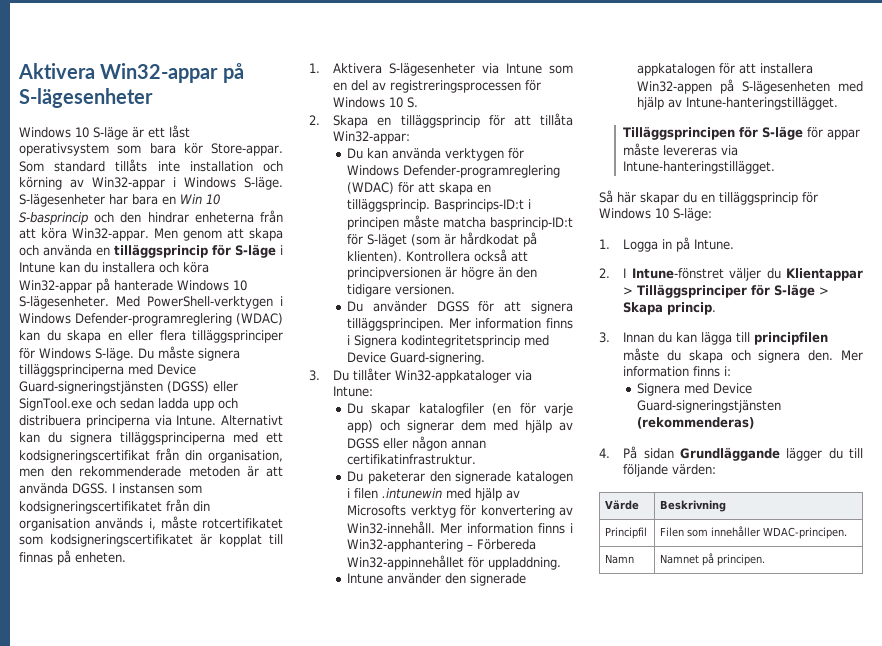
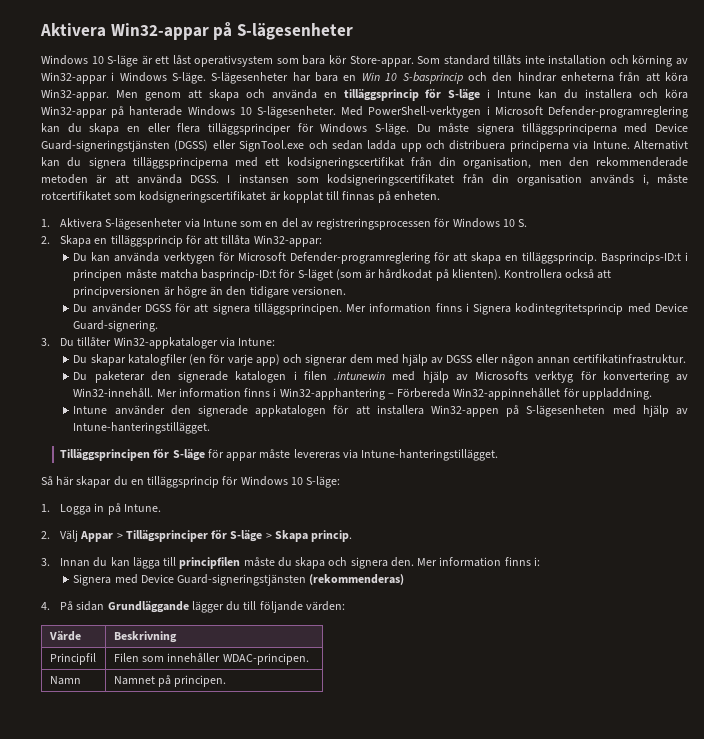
[19,313,283,326] Windows Defender-programreglering (WDAC) -> [494,106,688,118] Microsoft Defender-programreglering
[346,165,560,178] [346,182,394,194] Windows Defender-programreglering (WDAC) -> [237,252,430,264] Microsoft Defender-programreglering
[623,268,863,281] [623,284,748,298] I Intune-fönstret väljer du Klientappar > Tilläggsprinciper -> [60,530,208,542] Välj Appar > Tillägsprinciper

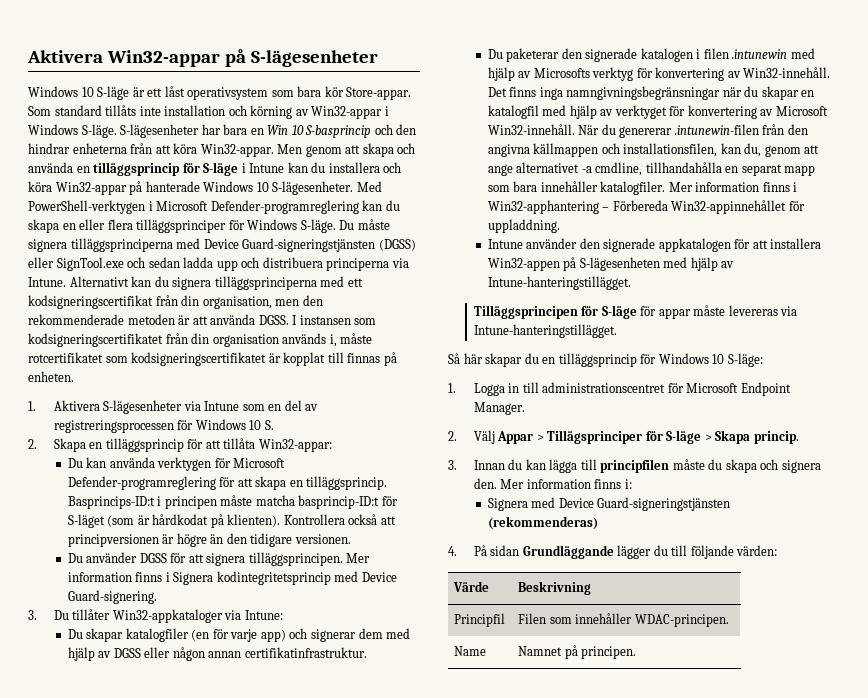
(154, 393) none -> [487,86,815,100] [487,105,828,119] [487,124,808,138] [487,143,820,157] [487,162,816,176] [487,181,666,195] Det finns inga namngivningsbegränsningar när du skapar en katalogfil med hjälp av verktyget för konvertering av Microsoft Win32-innehåll. När du genererar .intunewin-filen från den angivna källmappen och installationsfilen, kan du, genom att ange alternativet -a cmdline, tillhandahålla en separat mapp som bara innehåller katalogfiler.
[107,503,161,515] på Intune. -> [522,382,791,396] [473,402,525,415] till administrationscentret för Microsoft Endpoint Manager.
[49,676,81,685] Namn -> [454,646,487,656] Name

